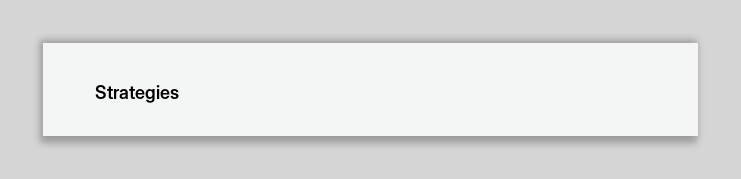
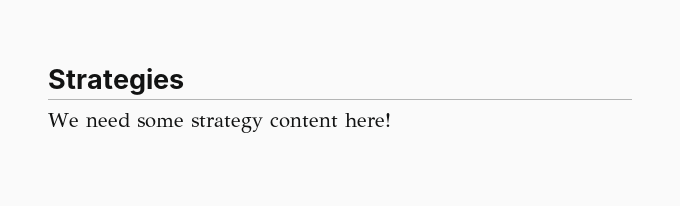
(179, 94) none -> [48,113,391,133] // We need some strategy content here!

